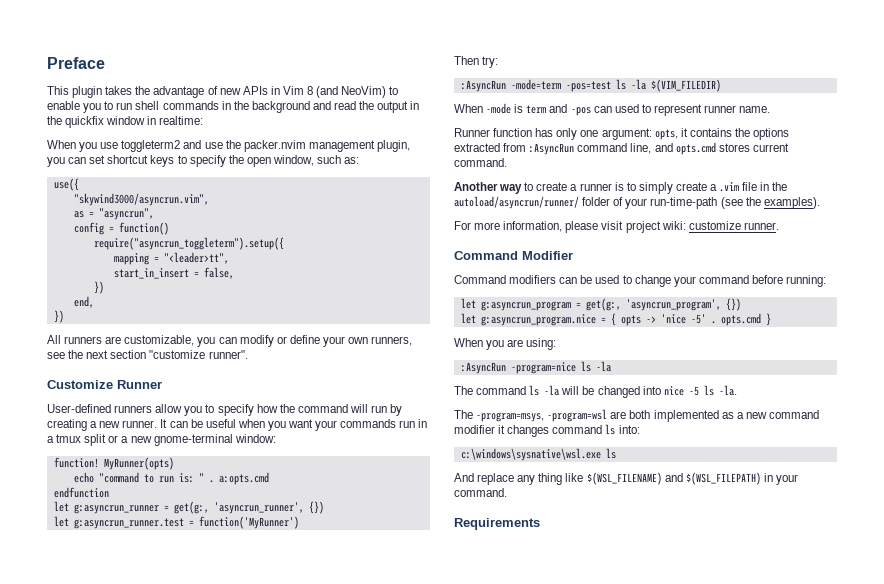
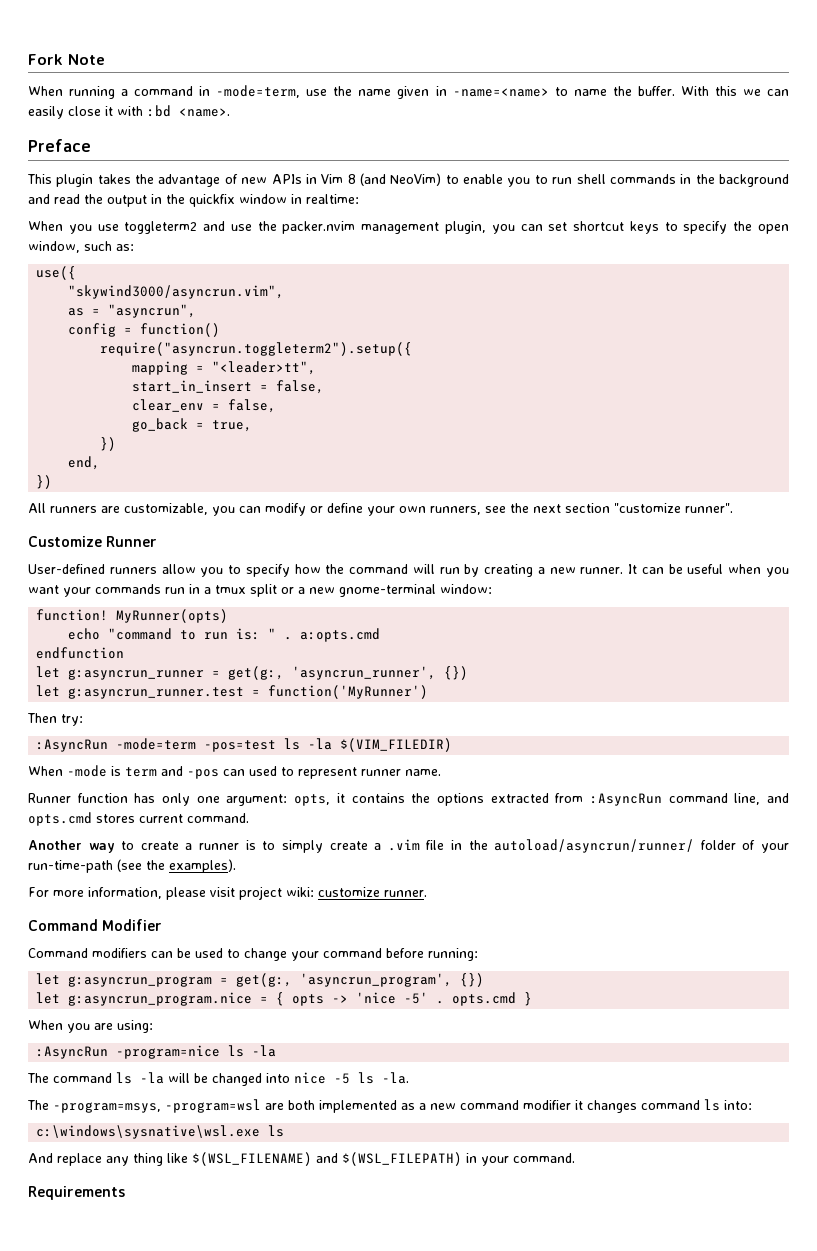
(47, 63) none -> [28,54,105,65] [28,85,790,99] [28,105,230,119] Fork Note // When running a command in -mode=term, use the name given in -name=<name> to name the buffer. With this we can easily close it with :bd <name>. //
[93,237,284,250] require("asyncrun_toggleterm").setup({ -> [100,342,413,356] require("asyncrun.toggleterm2").setup({
(234, 273) none -> [132,399,277,413] [132,418,253,432] // clear_env = false, // go_back = true,

